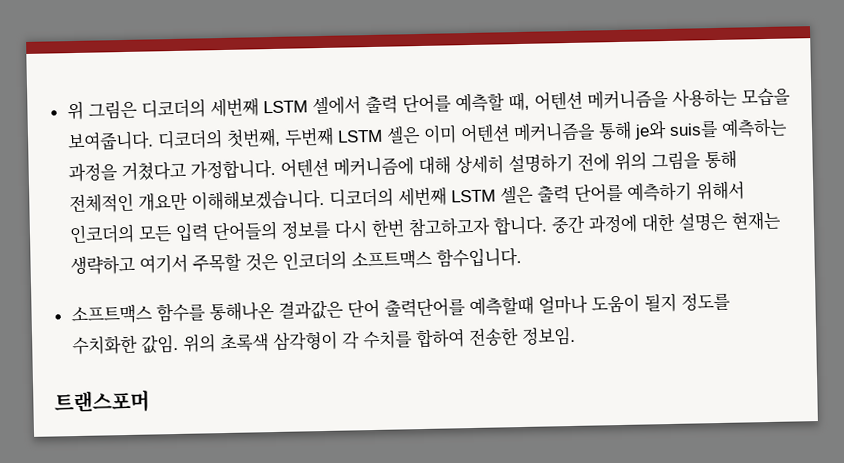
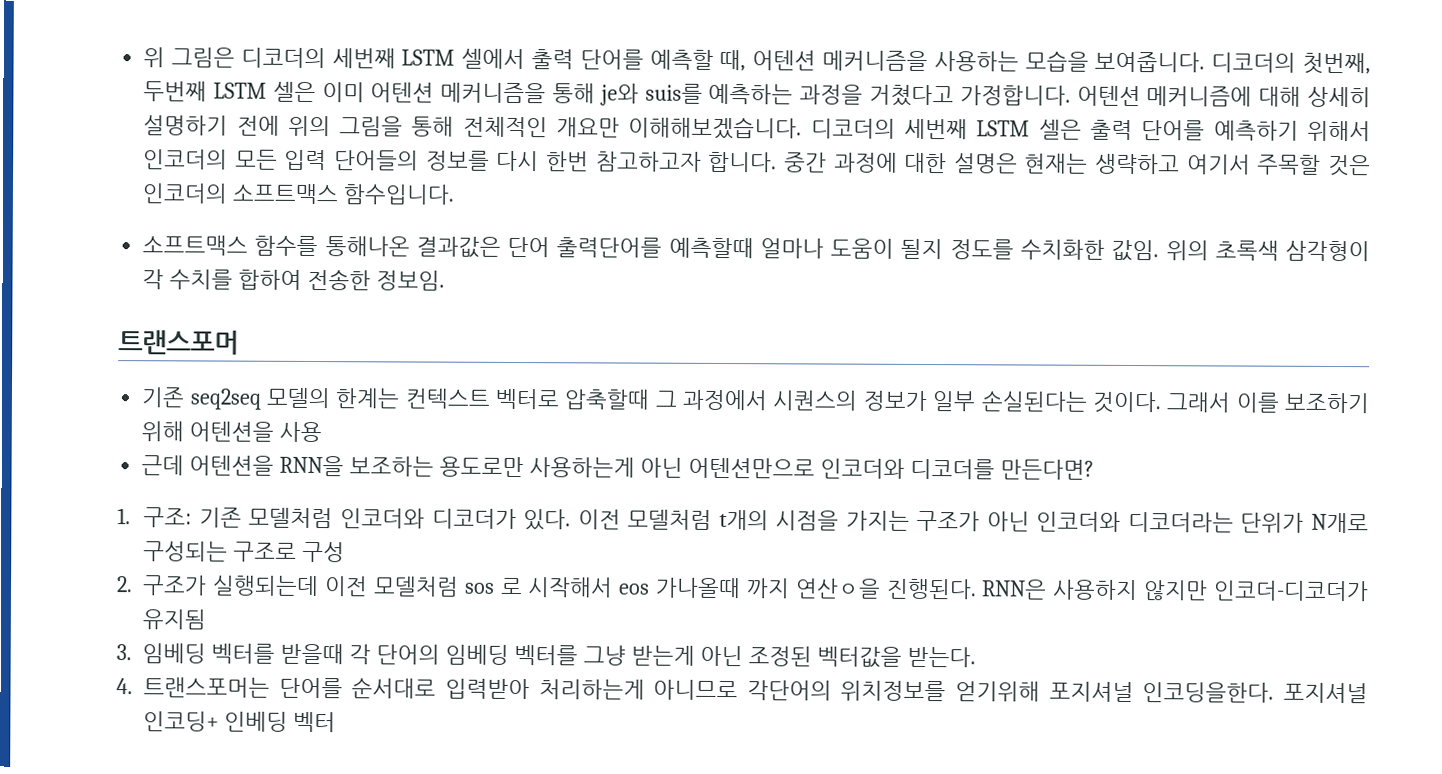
(150, 401) none -> [141,387,1369,414] [141,421,323,443] [141,455,1094,480] [117,507,1369,534] [143,541,346,563] [116,575,1369,602] [142,609,207,630] [116,643,976,668] [116,677,1368,704] [143,711,336,733] // 기존 seq2seq 모델의 한계는 컨텍스트 벡터로 압축할때 그 과정에서 시퀀스의 정보가 일부 손실된다는 것이다. 그래서 이를 보조하기 위해 어텐션을 사용 // 근데 어텐션을 RNN을 보조하는 용도로만 사용하는게 아닌 어텐션만으로 인코더와 디코더를 만든다면? // 1. 구조: 기존 모델처럼 인코더와 디코더가 있다. 이전 모델처럼 t개의 시점을 가지는 구조가 아닌 인코더와 디코더라는 단위가 N개로 구성되는 구조로 구성 // 2. 구조가 실행되는데 이전 모델처럼 sos 로 시작해서 eos 가나올때 까지 연산ㅇ을 진행된다. RNN은 사용하지 않지만 인코더-디코더가 유지됨 // 3. 임베딩 벡터를 받을때 각 단어의 임베딩 벡터를 그냥 받는게 아닌 조정된 벡터값을 받는다. // 4. 트랜스포머는 단어를 순서대로 입력받아 처리하는게 아니므로 각단어의 위치정보를 얻기위해 포지셔널 인코딩을한다. 포지셔널 인코딩+ 인베딩 벡터

